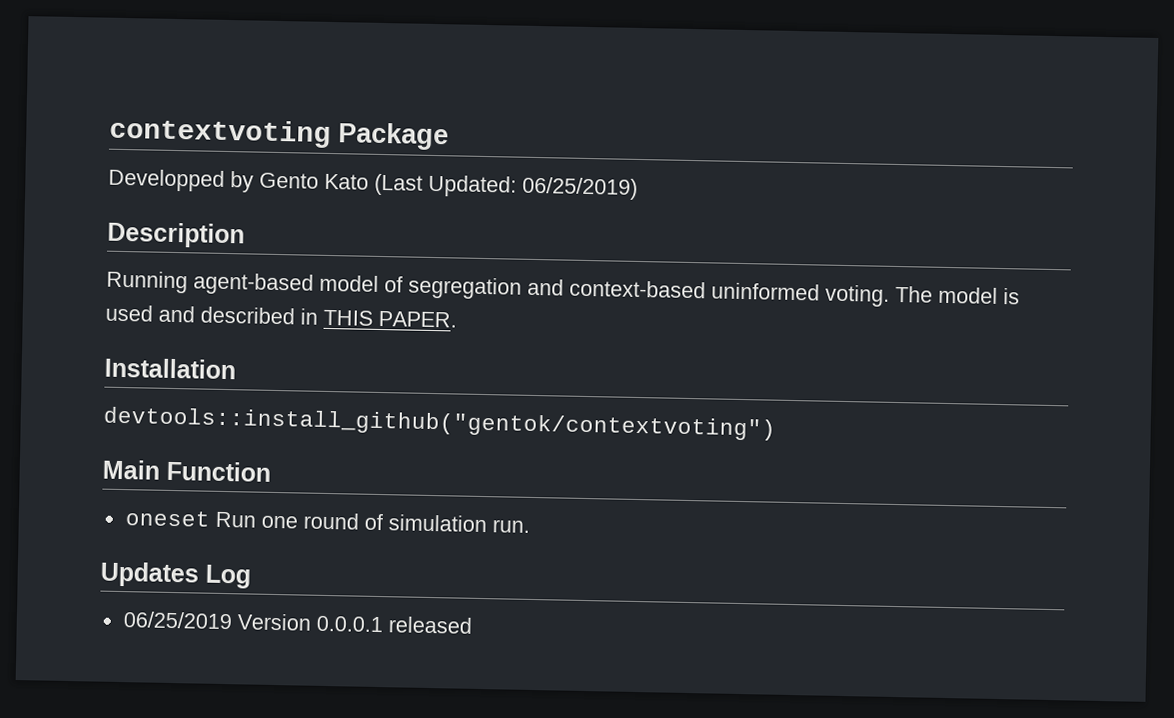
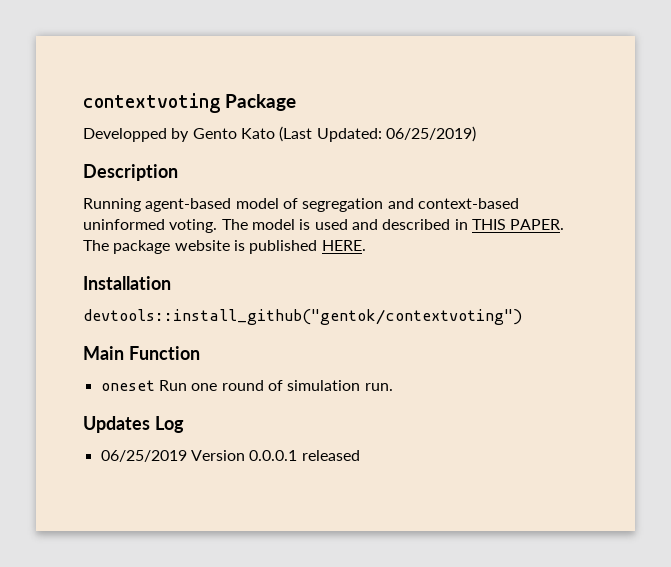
(457, 319) none -> [83,240,366,254] The package website is published HERE.

